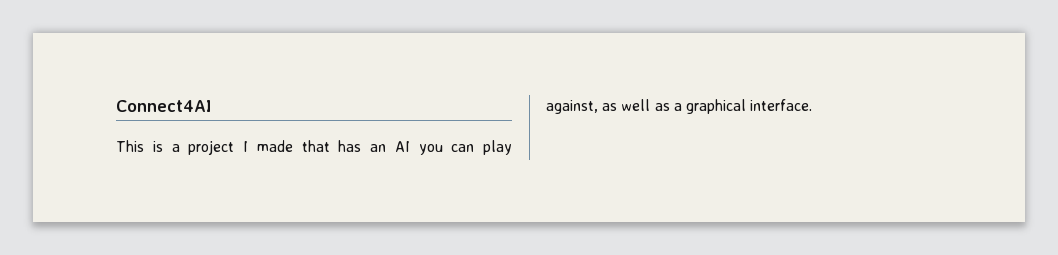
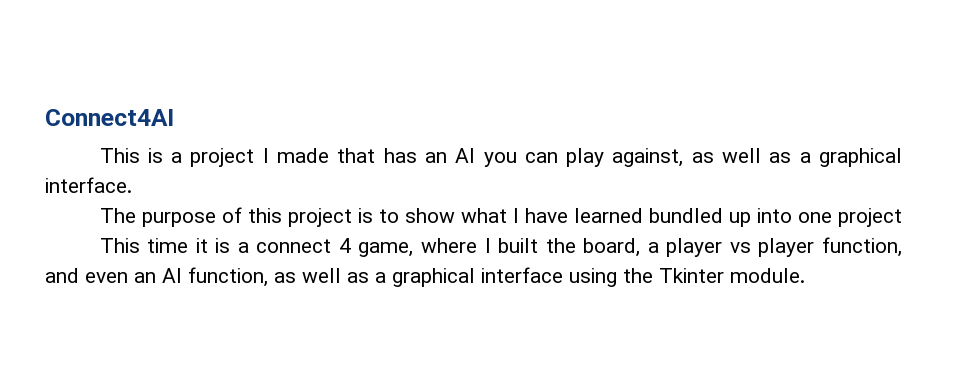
(813, 105) none -> [99,207,902,227] [99,237,902,257] [45,267,805,287] // The purpose of this project is to show what I have learned bundled up into one project // This time it is a connect 4 game, where I built the board, a player vs player function, and even an AI function, as well as a graphical interface using the Tkinter module.

